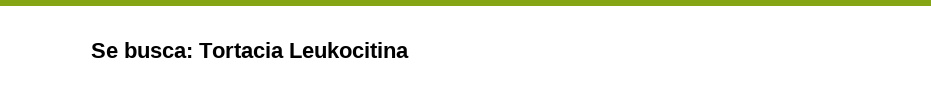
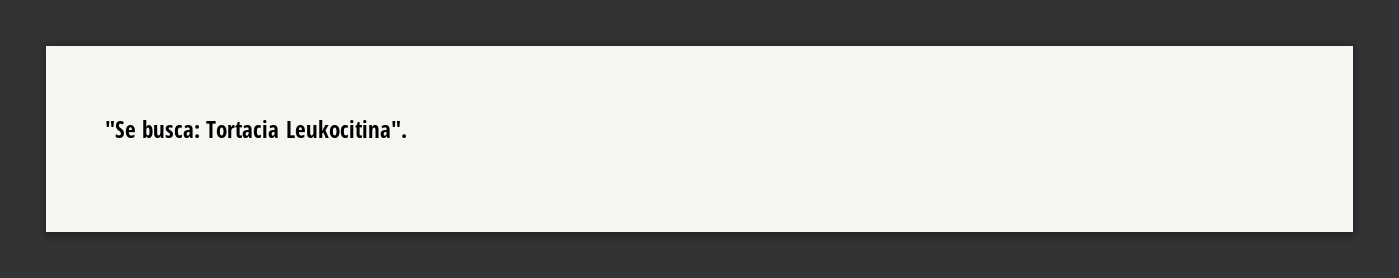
[91,43,118,58] Se -> [105,121,136,138] "Se
[289,42,409,58] Leukocitina -> [285,120,407,138] Leukocitina".

